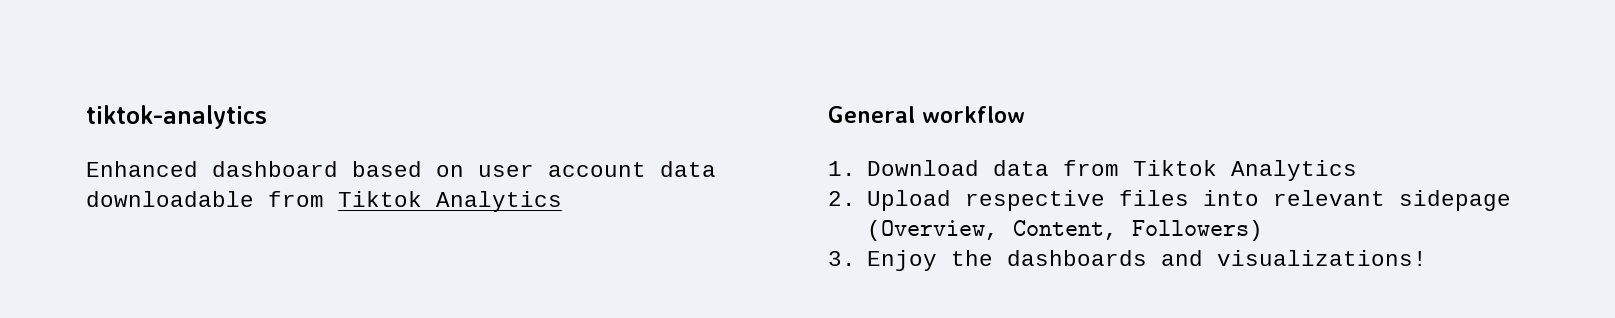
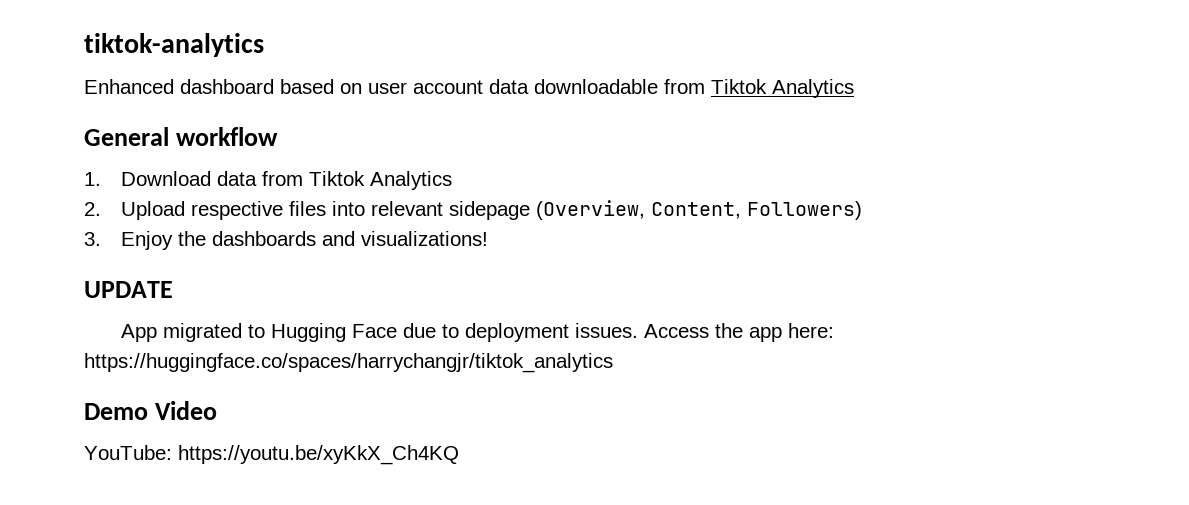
(1428, 258) none -> [84,281,173,298] [120,323,834,342] [84,353,613,373] [84,401,217,420] [84,445,459,465] // UPDATE // App migrated to Hugging Face due to deployment issues. Access the app here: https://huggingface.co/spaces/harrychangjr/tiktok_analytics // Demo Video // YouTube: https://youtu.be/xyKkX_Ch4KQ

